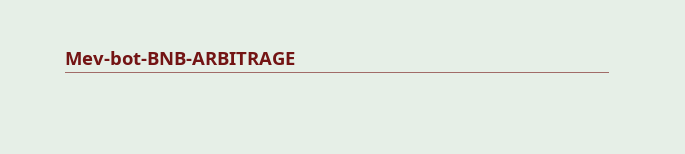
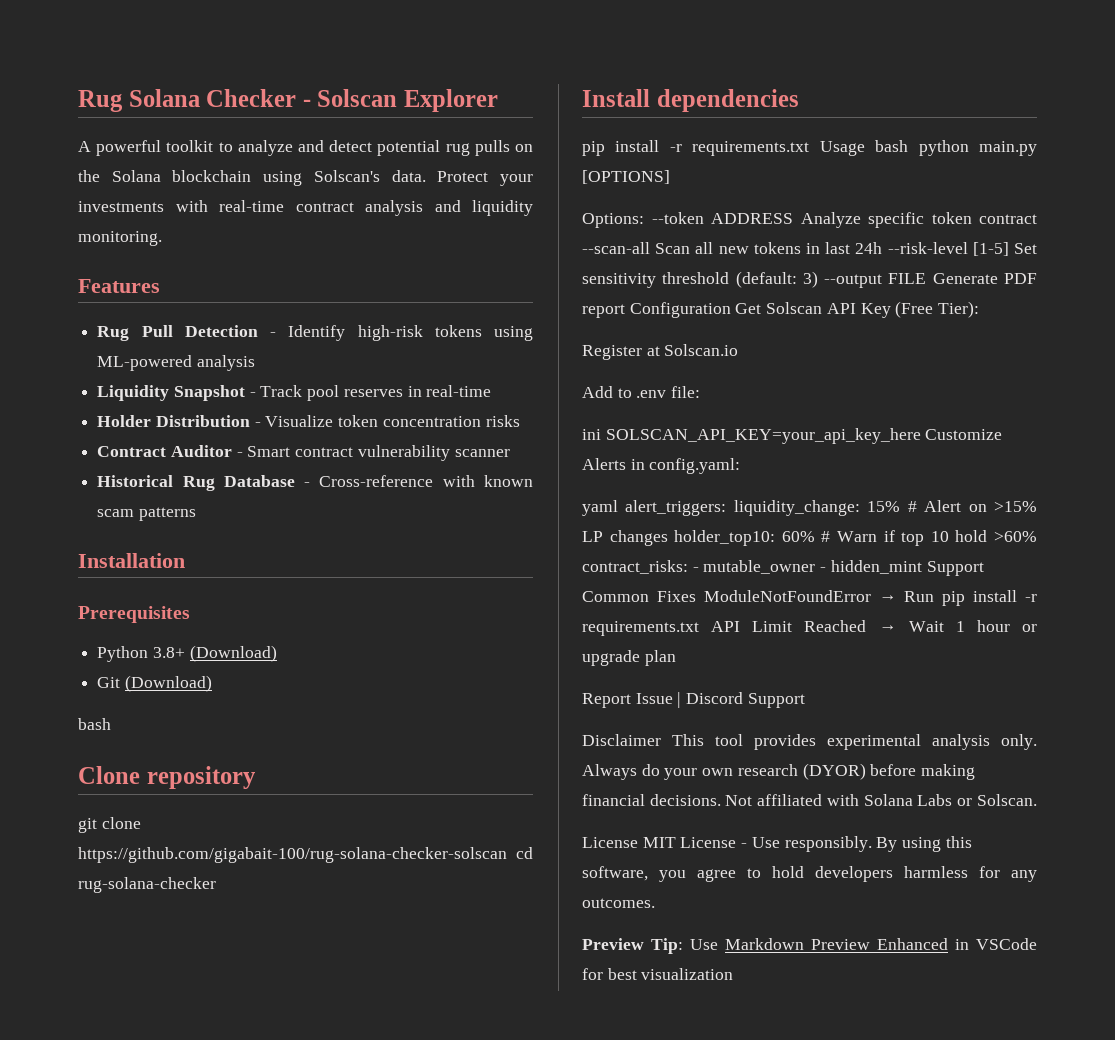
[65,51,295,65] Mev-bot-BNB-ARBITRAGE -> [78,89,499,112] [78,140,533,156] [78,170,533,186] [78,200,533,216] [78,231,162,246] [78,279,160,293] [97,325,533,341] [97,355,255,371] [97,385,492,401] [97,415,520,427] [97,445,510,461] [97,475,533,491] [97,507,196,521] [78,553,185,568] [78,606,190,623] [97,645,277,662] [97,675,212,692] [78,718,111,730] [78,766,256,789] [78,817,141,833] [78,847,533,863] [78,877,216,893] [582,89,799,112] [582,140,1037,156] [582,170,670,184] [582,212,1037,228] [582,242,1037,256] [582,271,1037,288] [582,301,980,318] [582,344,739,360] [582,386,701,398] [582,428,1003,444] [582,458,741,474] [582,500,1037,516] [582,530,1037,546] [582,560,984,576] [582,590,1037,606] [582,620,1037,636] [582,650,676,666] [582,692,805,708] [582,734,1037,750] [582,763,976,780] [582,794,1037,806] [582,836,972,852] [582,866,1037,882] [582,898,655,908] [582,938,1037,954] [582,968,734,980] Rug Solana Checker - Solscan Explorer // A powerful toolkit to analyze and detect potential rug pulls on the Solana blockchain using Solscan's data. Protect your investments with real-time contract analysis and liquidity monitoring. // Features // Rug Pull Detection - Identify high-risk tokens using ML-powered analysis // Liquidity Snapshot - Track pool reserves in real-time // Holder Distribution - Visualize token concentration risks // Contract Auditor - Smart contract vulnerability scanner // Historical Rug Database - Cross-reference with known scam patterns // Installation // Prerequisites // Python 3.8+ (Download) // Git (Download) // bash // Clone repository // git clone https://github.com/gigabait-100/rug-solana-checker-solscan cd rug-solana-checker // Install dependencies // pip install -r requirements.txt Usage bash python main.py [OPTIONS] // Options: --token ADDRESS Analyze specific token contract --scan-all Scan all new tokens in last 24h --risk-level [1-5] Set sensitivity threshold (default: 3) --output FILE Generate PDF report Configuration Get Solscan API Key (Free Tier): // Register at Solscan.io // Add to .env file: // ini SOLSCAN_API_KEY=your_api_key_here Customize Alerts in config.yaml: // yaml alert_triggers: liquidity_change: 15% # Alert on >15% LP changes holder_top10: 60% # Warn if top 10 hold >60% contract_risks: - mutable_owner - hidden_mint Support Common Fixes ModuleNotFoundError → Run pip install -r requirements.txt API Limit Reached → Wait 1 hour or upgrade plan // Report Issue | Discord Support // Disclaimer This tool provides experimental analysis only. Always do your own research (DYOR) before making financial decisions. Not affiliated with Solana Labs or Solscan. // License MIT License - Use responsibly. By using this software, you agree to hold developers harmless for any outcomes. // Preview Tip: Use Markdown Preview Enhanced in VSCode for best visualization

